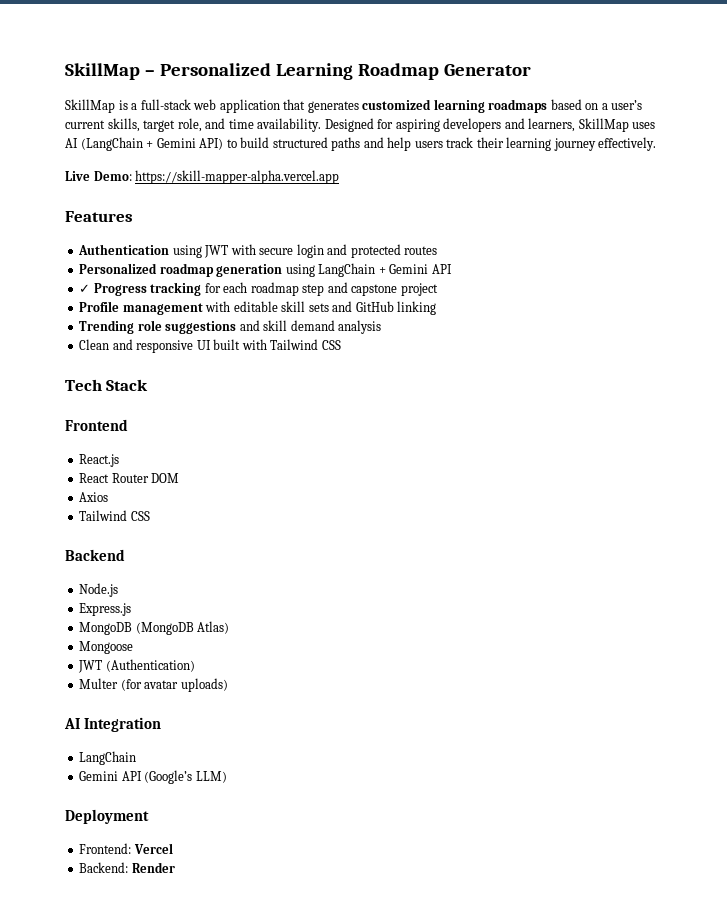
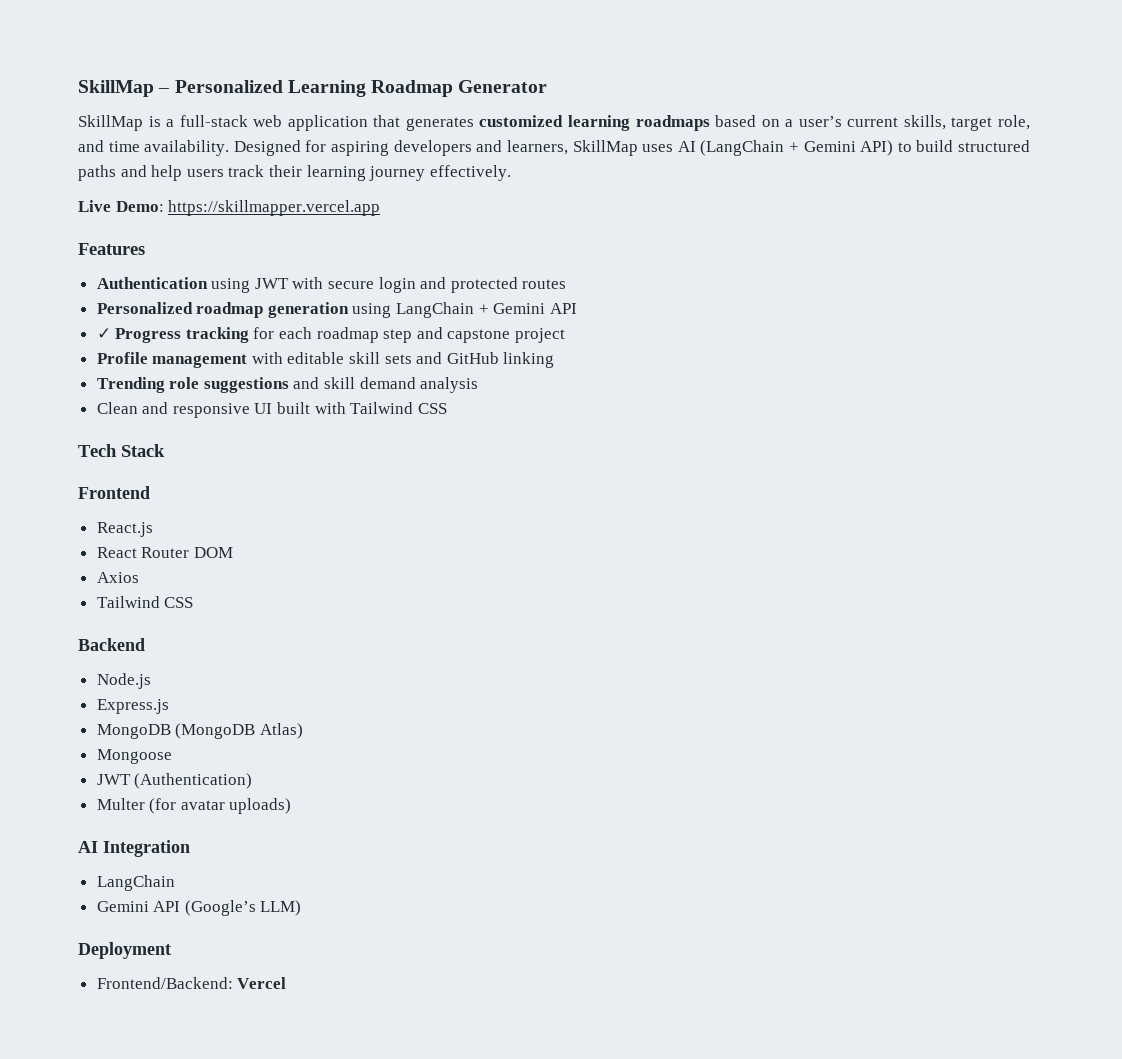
[135,170,340,184] https://skill-mapper-alpha.vercel.app -> [168,200,381,216] https://skillmapper.vercel.app
[79,843,132,854] Frontend: -> [96,977,233,989] Frontend/Backend:
[79,862,175,873] // Backend: Render -> (287, 983) none

